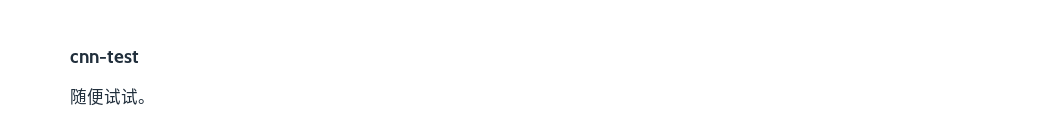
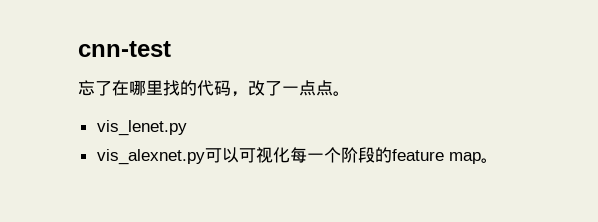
[70,88,138,106] 随便试试 -> [78,80,350,97] [96,120,187,136] [96,147,481,165] 忘了在哪里找的代码，改了一点点。 // vis_lenet.py // vis_alexnet.py可以可视化每一个阶段的feature map

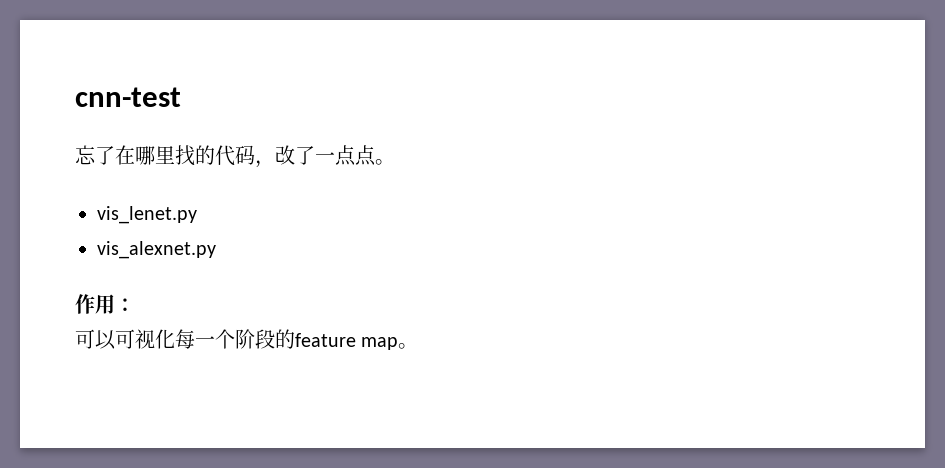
(205, 157) none -> [75,294,135,314] // 作用： //

